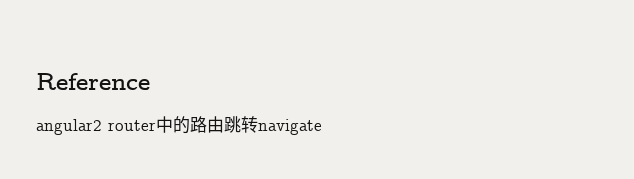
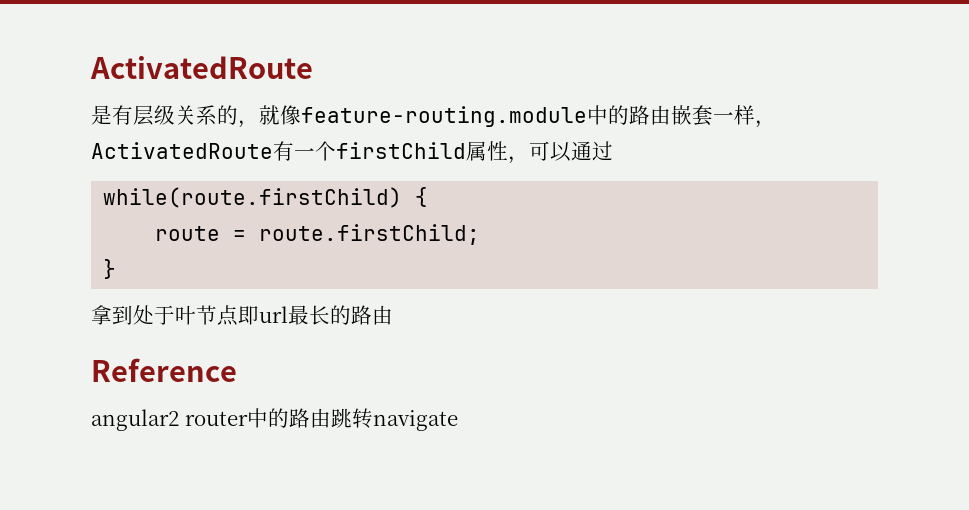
(36, 81) none -> [90,56,313,79] [91,105,776,128] [91,141,613,164] [103,187,429,208] [155,224,481,245] [103,259,117,279] [91,305,393,326] ActivatedRoute // 是有层级关系的，就像feature-routing.module中的路由嵌套一样，ActivatedRoute有一个firstChild属性，可以通过 // while(route.firstChild) { // route = route.firstChild; // } // 拿到处于叶节点即url最长的路由 //

